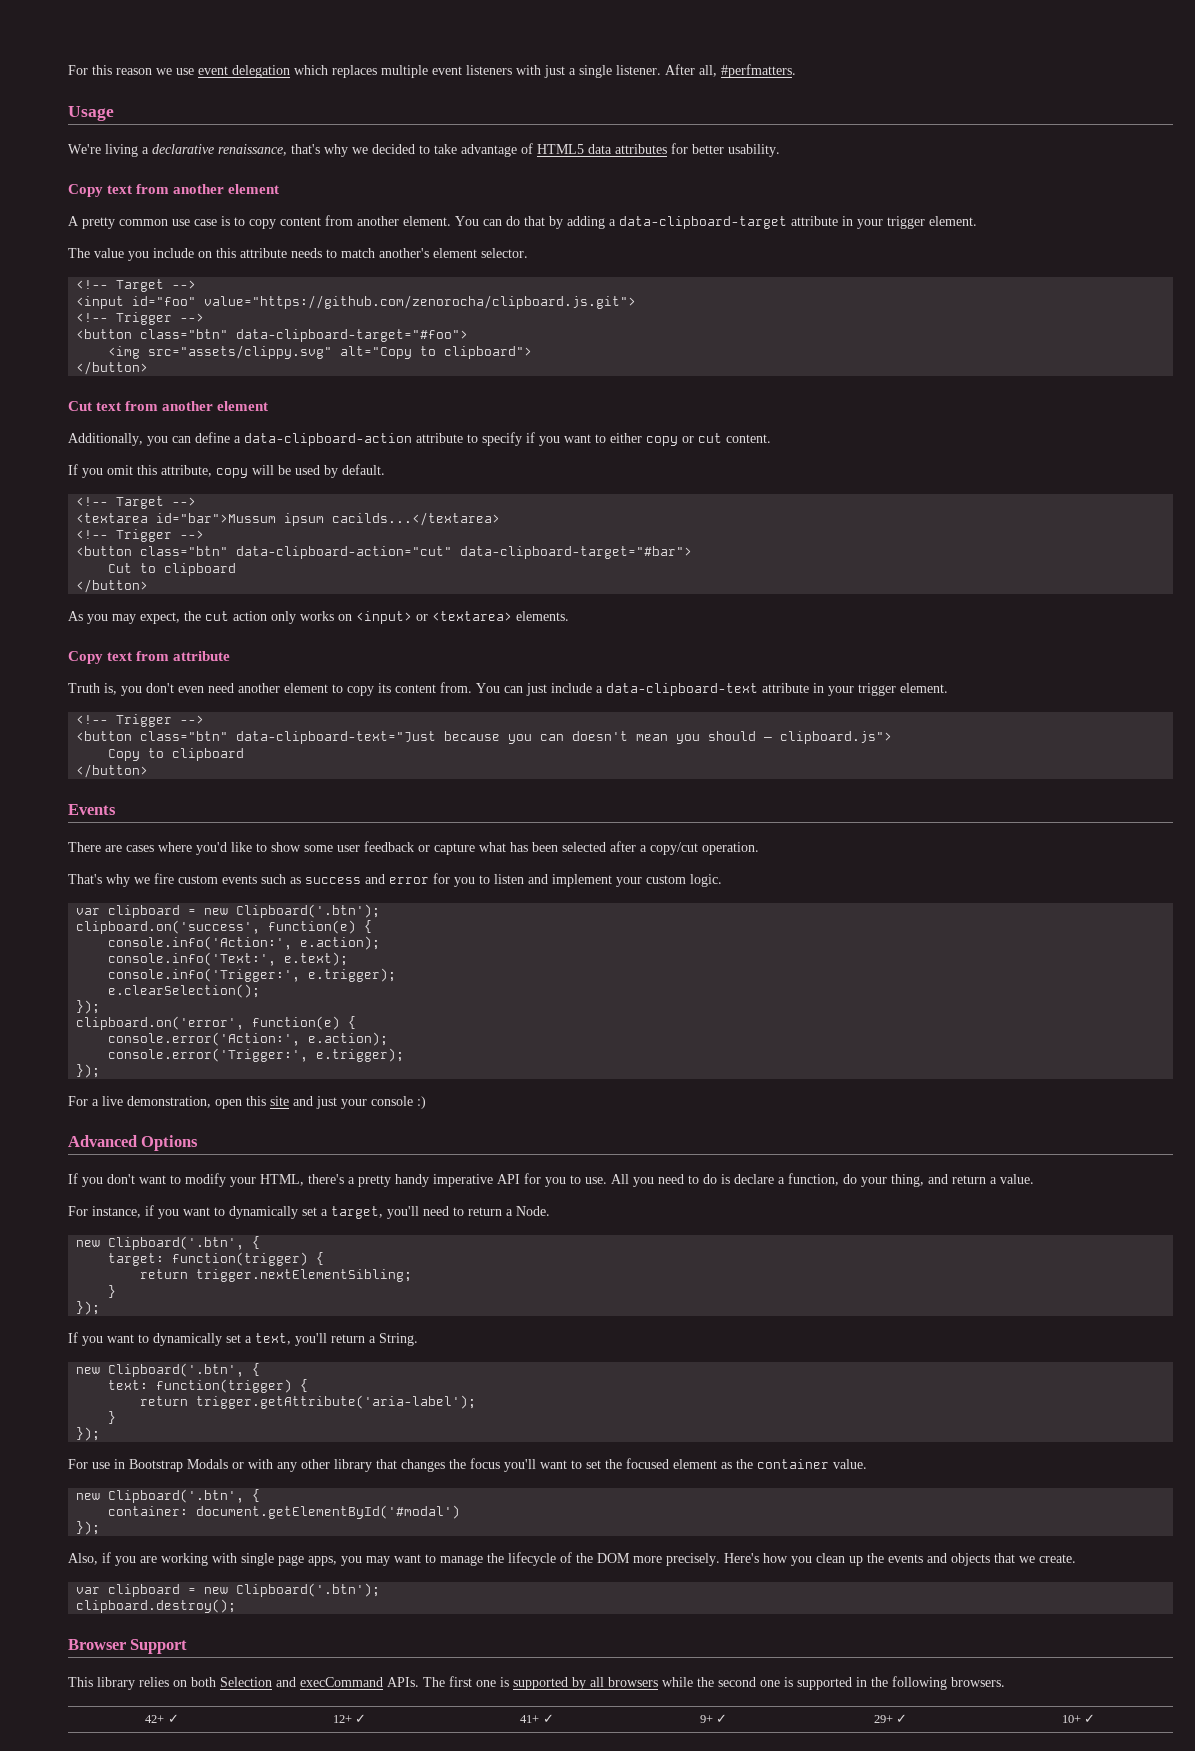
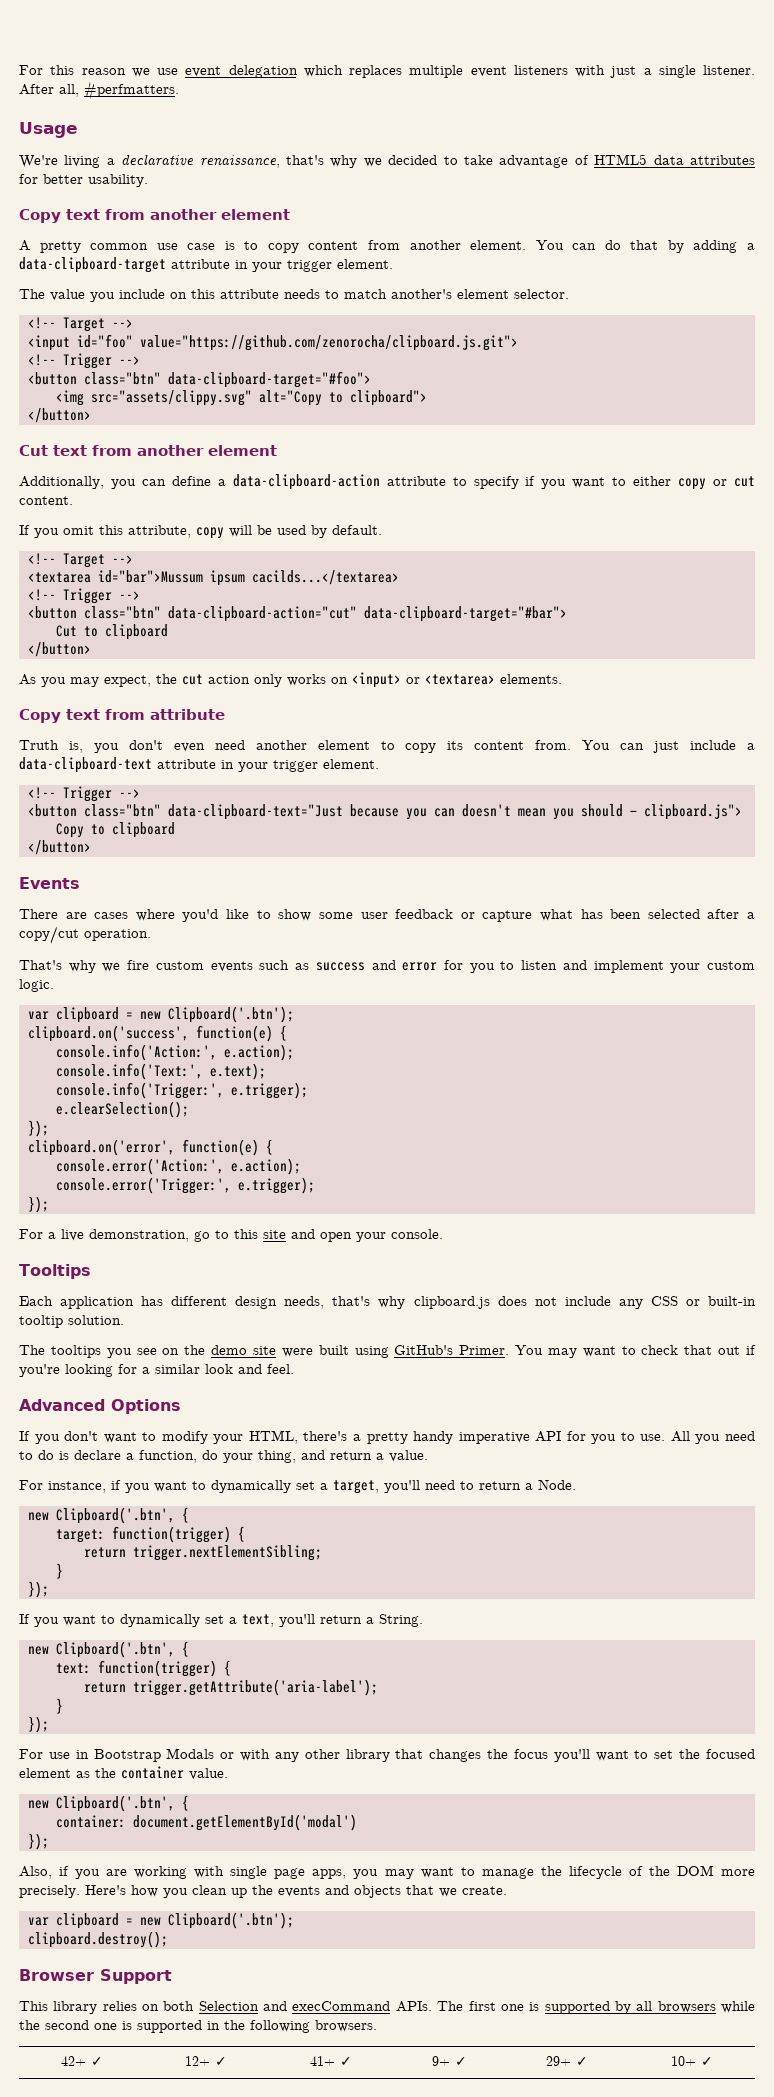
[215,1099,242,1109] open -> [194,1230,229,1242] go to
[316,1096,426,1109] just your console :) -> [320,1229,443,1242] [19,1264,91,1279] [19,1296,757,1309] [19,1315,124,1328] [19,1345,757,1358] [19,1364,294,1377] open your console. // Tooltips // Each application has different design needs, that's why clipboard.js does not include any CSS or built-in tooltip solution. // The tooltips you see on the demo site were built using GitHub's Primer. You may want to check that out if you're looking for a similar look and feel.
[196,1505,461,1519] document.getElementById('#modal') -> [133,1814,357,1831] document.getElementById('modal')

